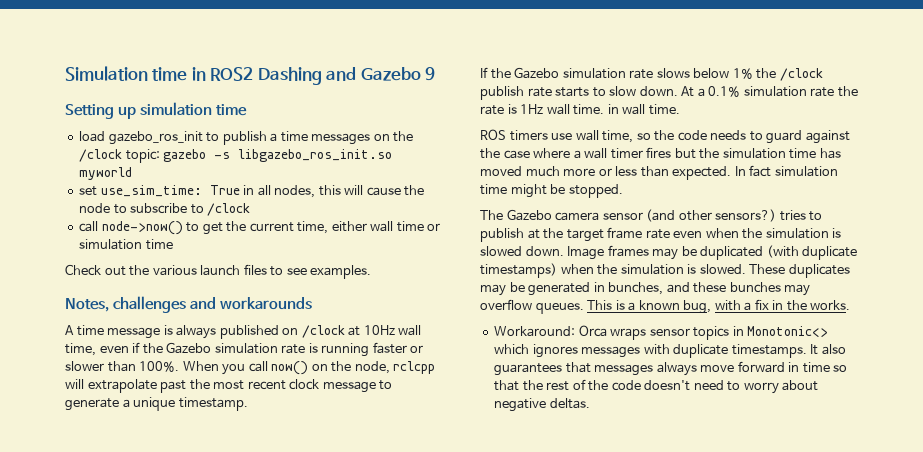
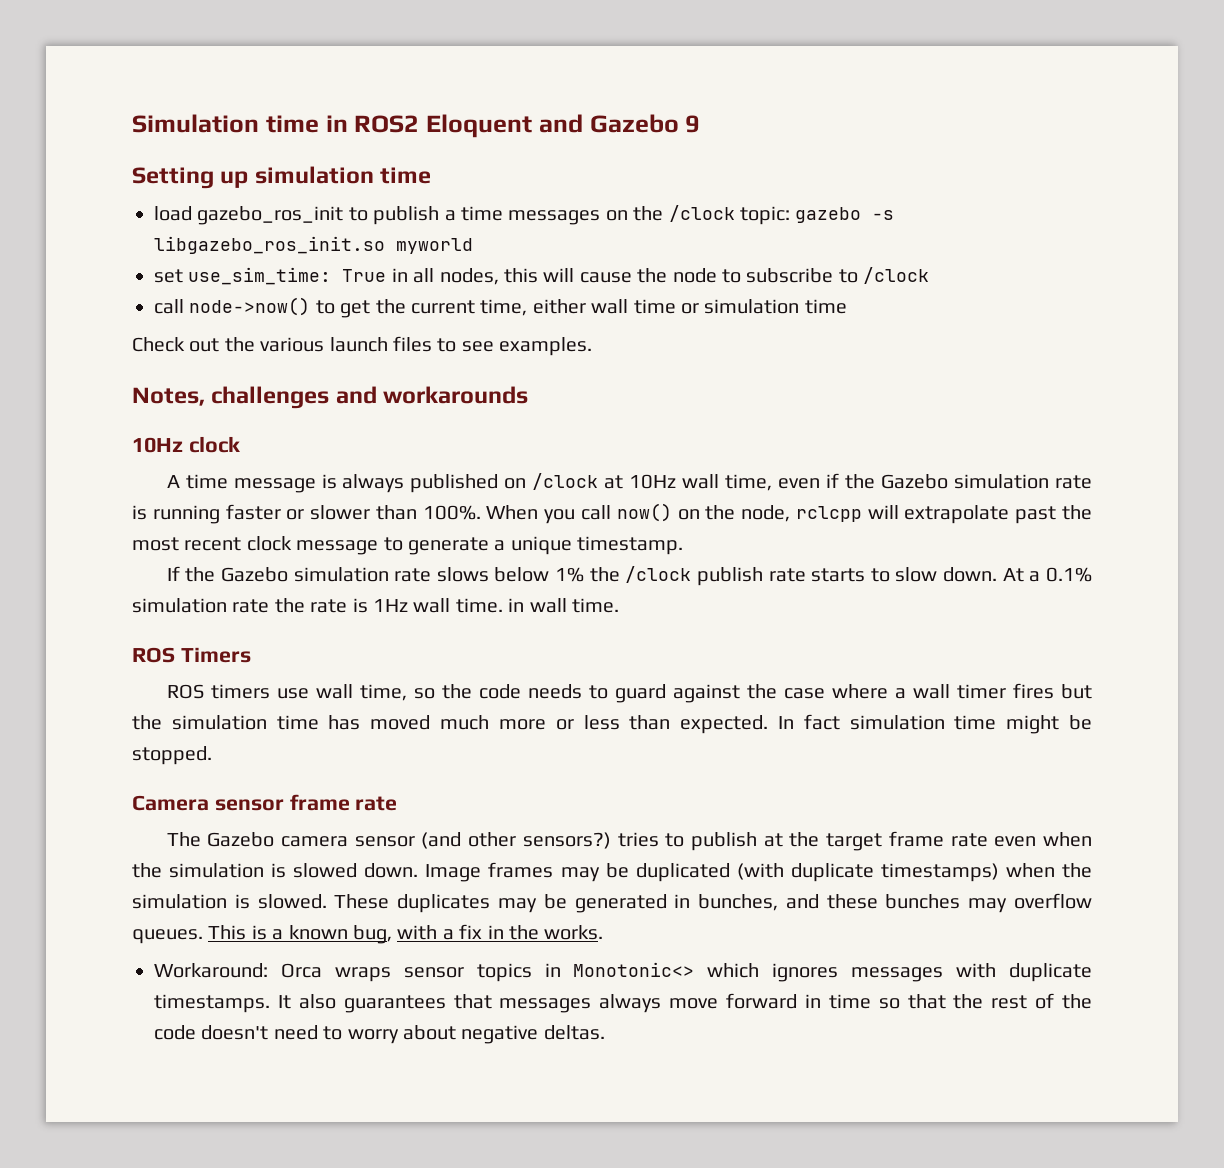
[257,67,322,85] Dashing -> [426,114,532,138] Eloquent
(313, 303) none -> [132,436,240,453] // 10Hz clock
(680, 109) none -> [132,647,251,663] // ROS Timers
(623, 191) none -> [132,794,398,811] // Camera sensor frame rate

